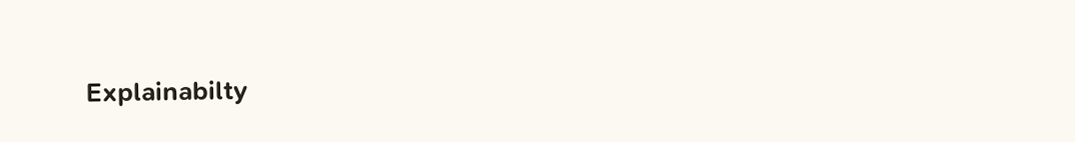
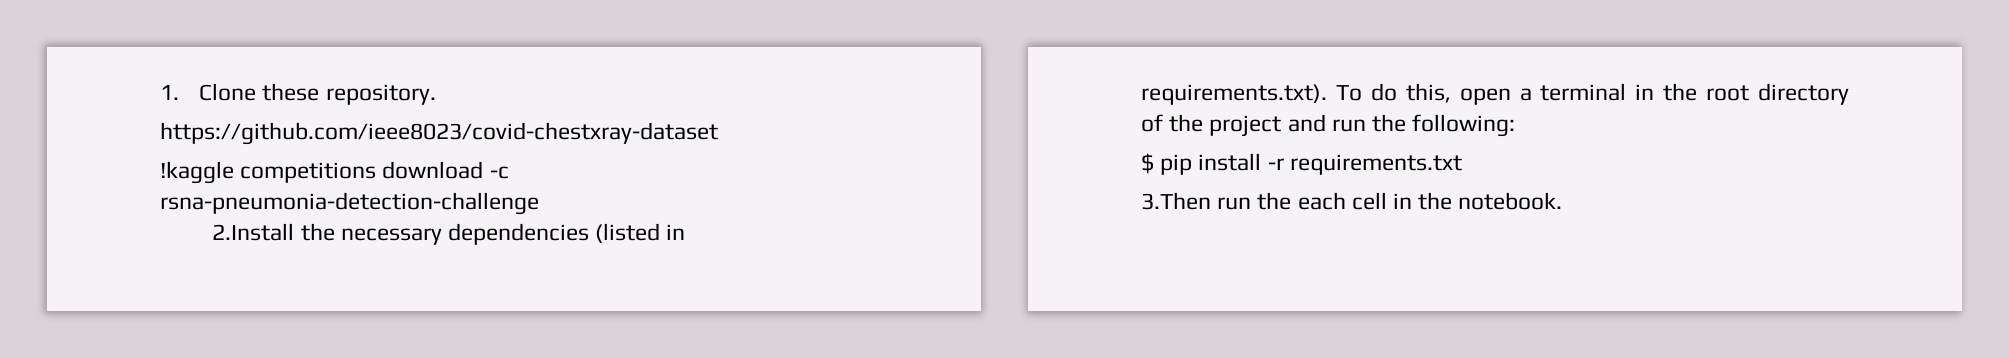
[86,79,248,107] Explainabilty -> [160,83,436,105] [160,122,718,145] [160,161,509,184] [160,192,539,215] [212,223,686,245] [1141,83,1849,105] [1141,114,1516,137] [1141,153,1462,175] [1141,192,1563,210] 1. Clone these repository. // https://github.com/ieee8023/covid-chestxray-dataset // !kaggle competitions download -c rsna-pneumonia-detection-challenge // 2.Install the necessary dependencies (listed in requirements.txt). To do this, open a terminal in the root directory of the project and run the following: // $ pip install -r requirements.txt // 3.Then run the each cell in the notebook.

